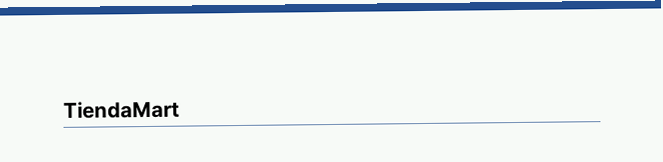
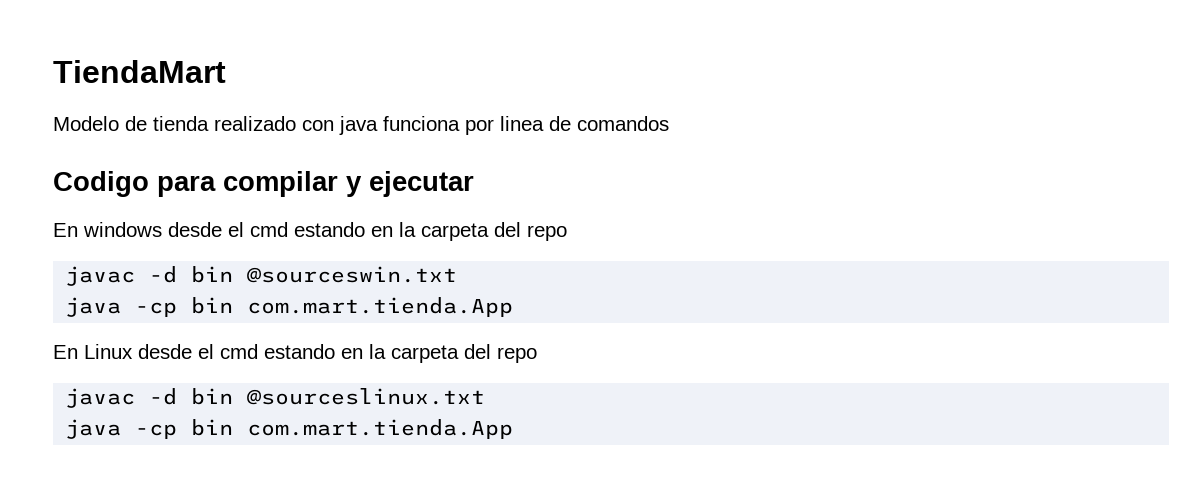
(180, 109) none -> [53,116,669,135] [53,171,474,197] [53,222,567,241] [65,266,458,286] [65,297,514,317] [53,344,537,363] [65,388,486,408] [65,419,514,439] // Modelo de tienda realizado con java funciona por linea de comandos // Codigo para compilar y ejecutar // En windows desde el cmd estando en la carpeta del repo // javac -d bin @sourceswin.txt // java -cp bin com.mart.tienda.App // En Linux desde el cmd estando en la carpeta del repo // javac -d bin @sourceslinux.txt // java -cp bin com.mart.tienda.App

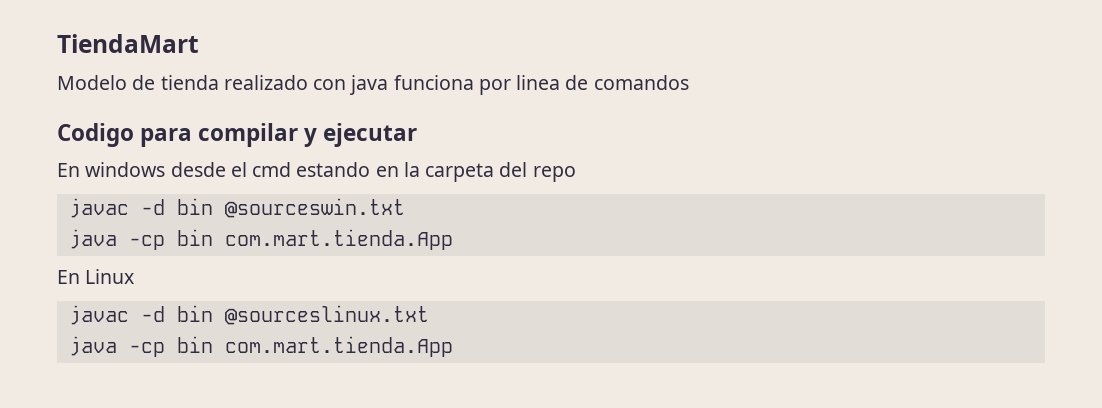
[138,344,537,363] desde el cmd estando en la carpeta del repo -> (135, 276) none

